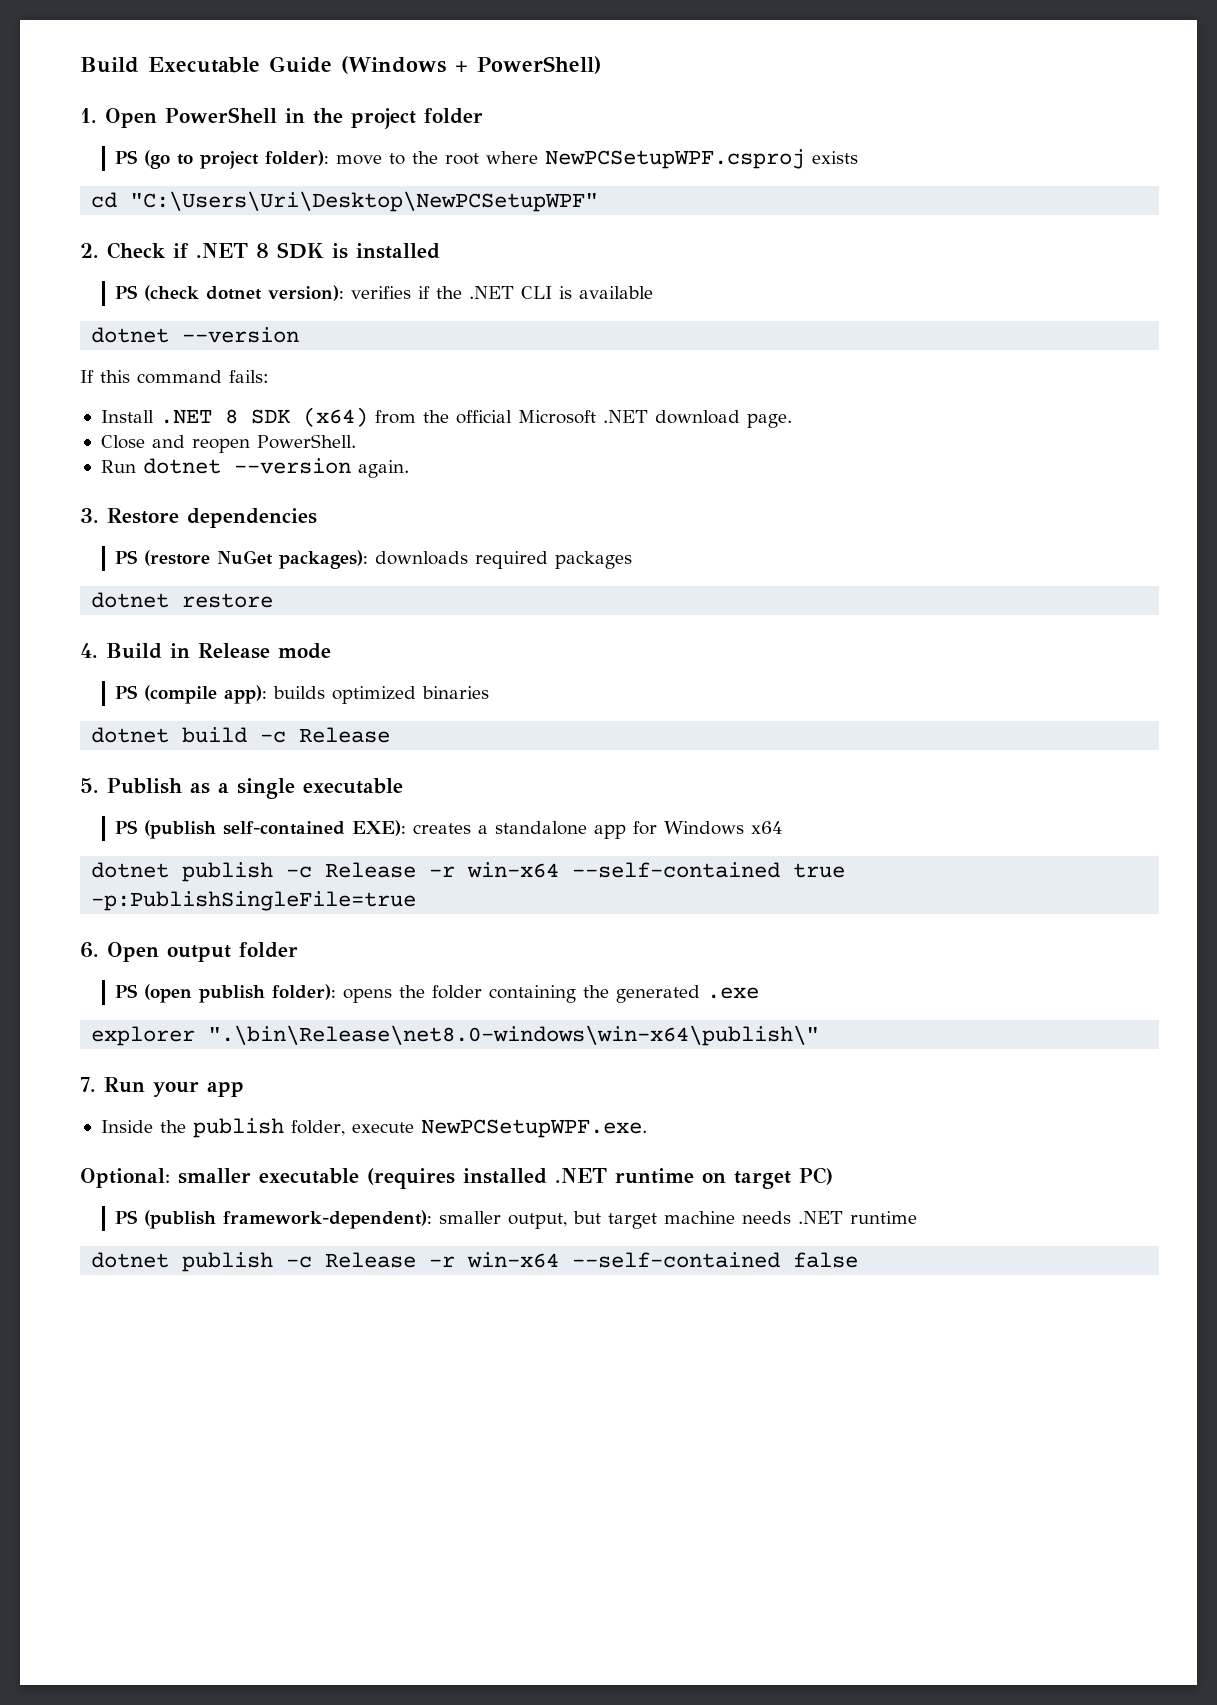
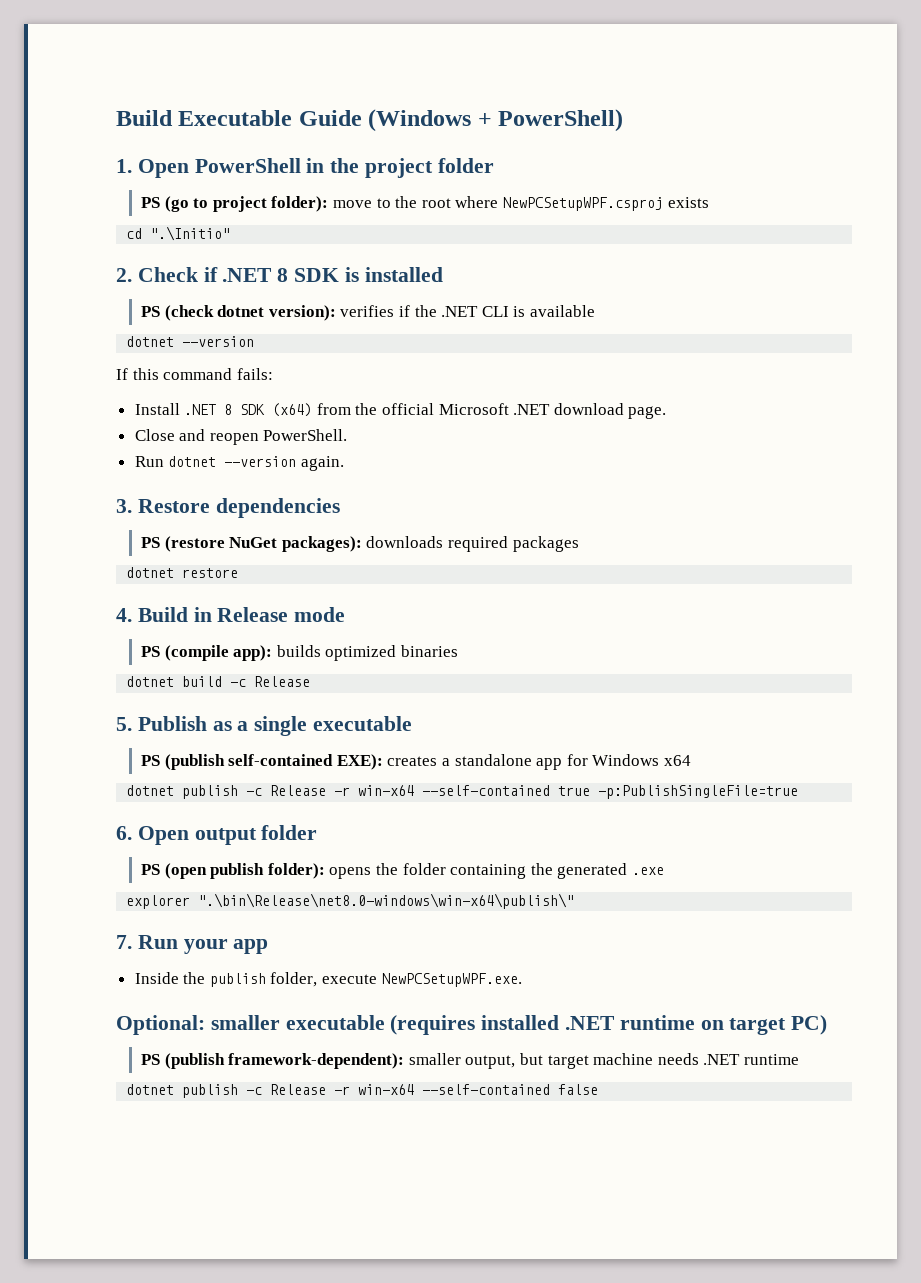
[130,191,599,212] "C:\Users\Uri\Desktop\NewPCSetupWPF" -> [150,226,231,241] ".\Initio"

